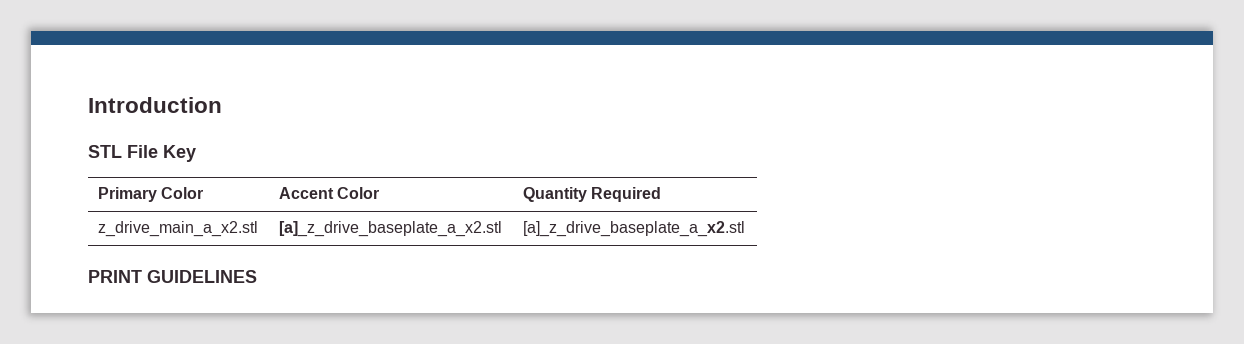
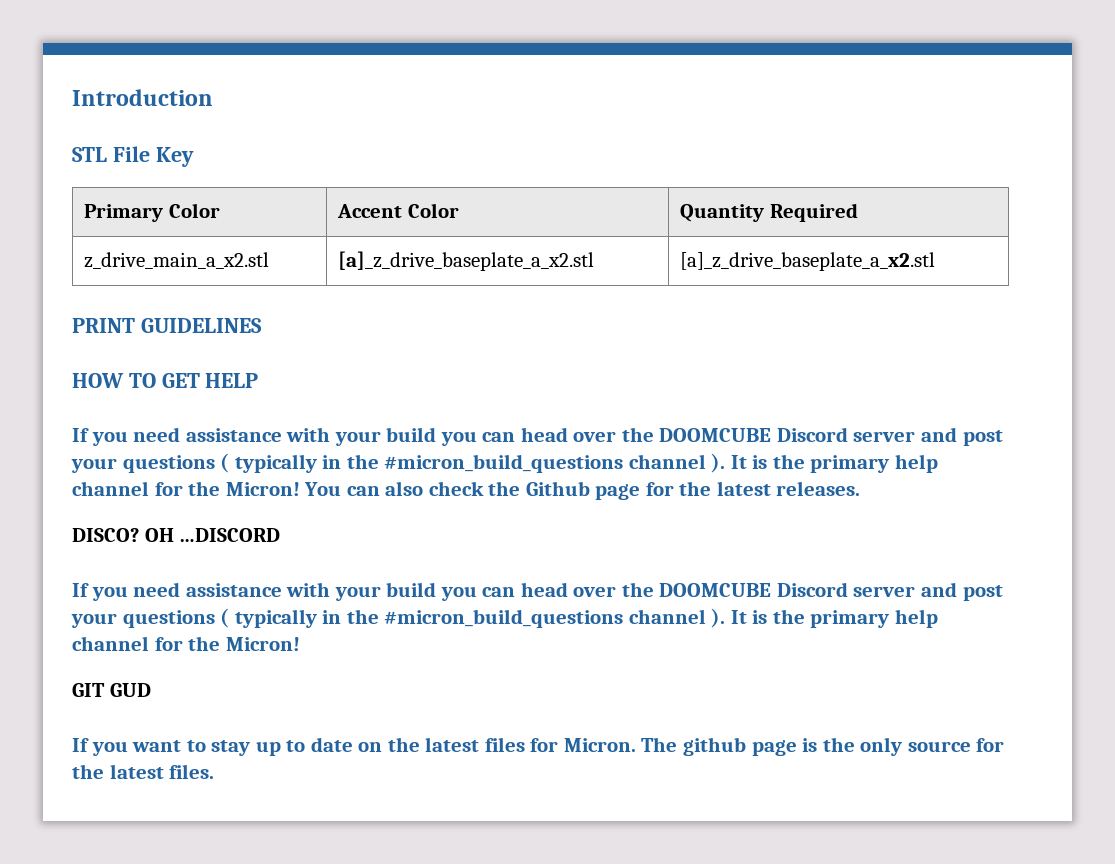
(257, 276) none -> [72,373,259,388] [72,427,1003,446] [71,453,938,473] [72,481,861,500] [72,528,281,542] [72,582,1003,601] [71,608,938,628] [72,636,300,651] [72,683,151,697] [72,737,1005,756] [72,764,215,779] // HOW TO GET HELP // If you need assistance with your build you can head over the DOOMCUBE Discord server and post your questions ( typically in the #micron_build_questions channel ). It is the primary help channel for the Micron! You can also check the Github page for the latest releases. // DISCO? OH …DISCORD // If you need assistance with your build you can head over the DOOMCUBE Discord server and post your questions ( typically in the #micron_build_questions channel ). It is the primary help channel for the Micron! // GIT GUD // If you want to stay up to date on the latest files for Micron. The github page is the only source for the latest files.

